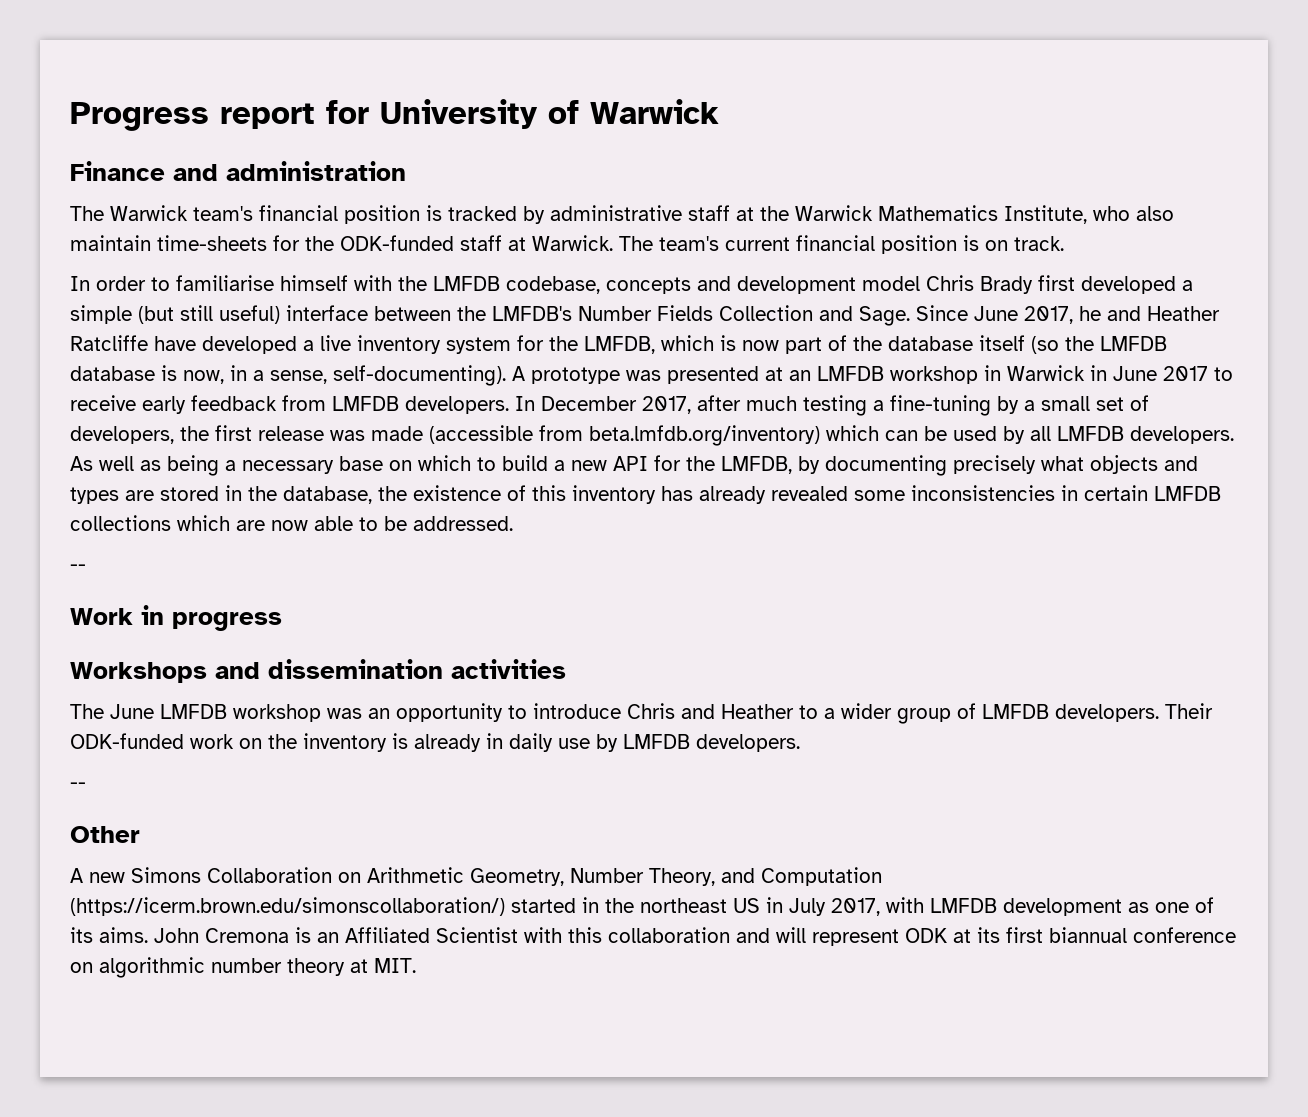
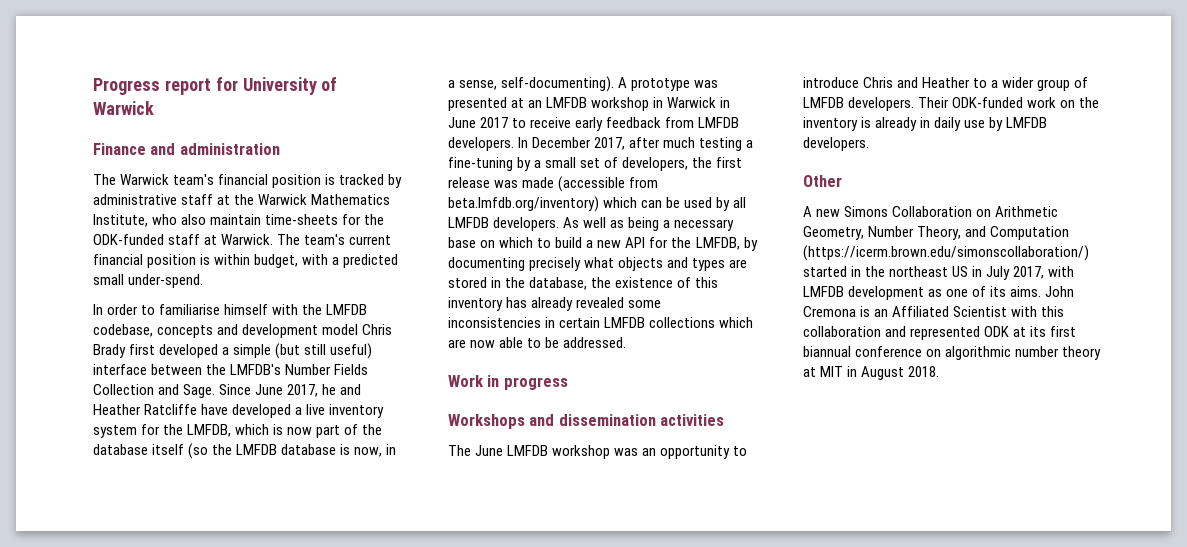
[985,236,1064,251] on track. -> [214,254,399,268] [93,274,204,288] within budget, with a predicted small under-spend.
[70,564,86,571] // -- -> (627, 342) none
[70,782,86,789] // -- -> (869, 144) none
[776,927,899,946] will represent -> [910,326,981,340] represented
[374,958,416,973] MIT. -> [820,366,940,380] MIT in August 2018.

